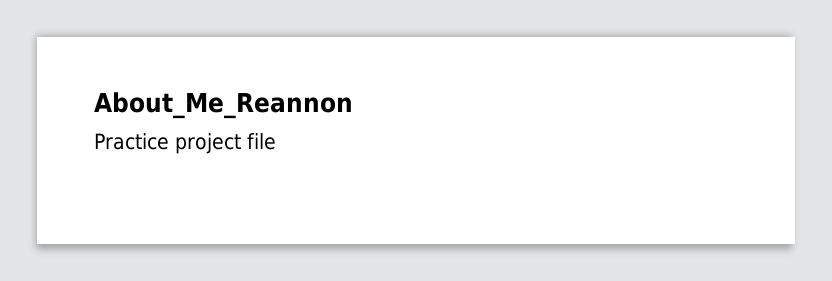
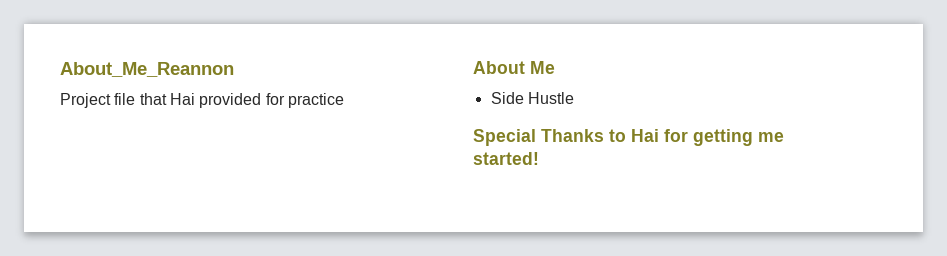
[94,133,276,154] Practice project file -> [60,93,344,108] [473,61,555,74] [490,92,574,104] [473,129,784,146] [473,152,539,165] Project file that Hai provided for practice // About Me // Side Hustle // Special Thanks to Hai for getting me started!

